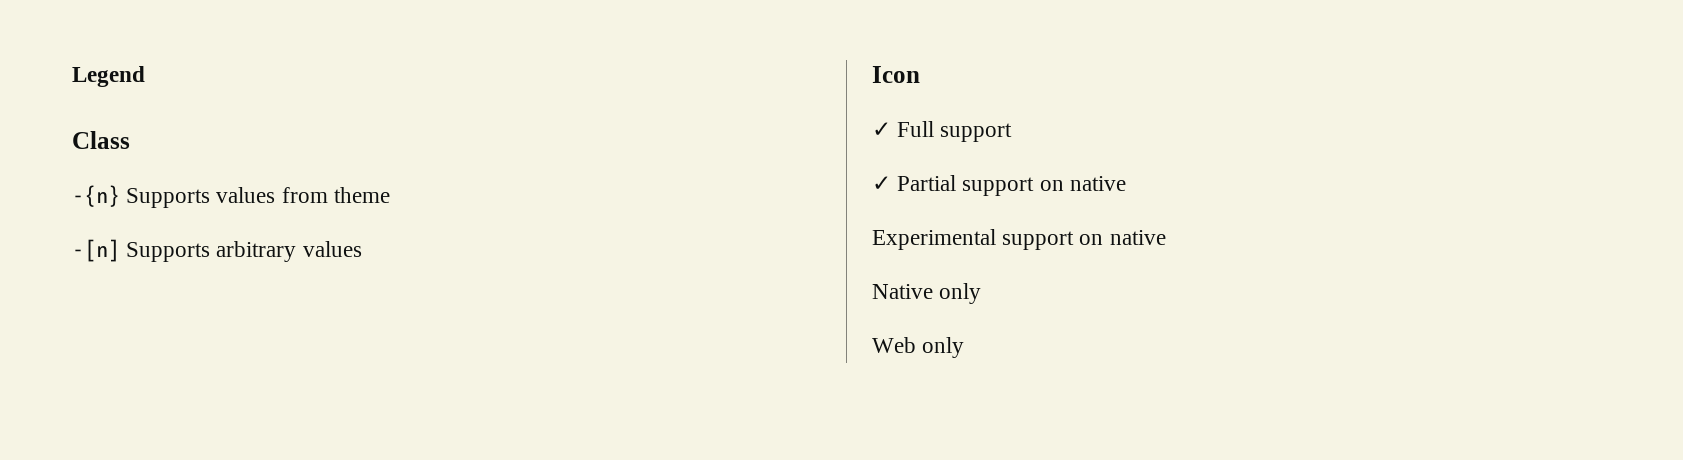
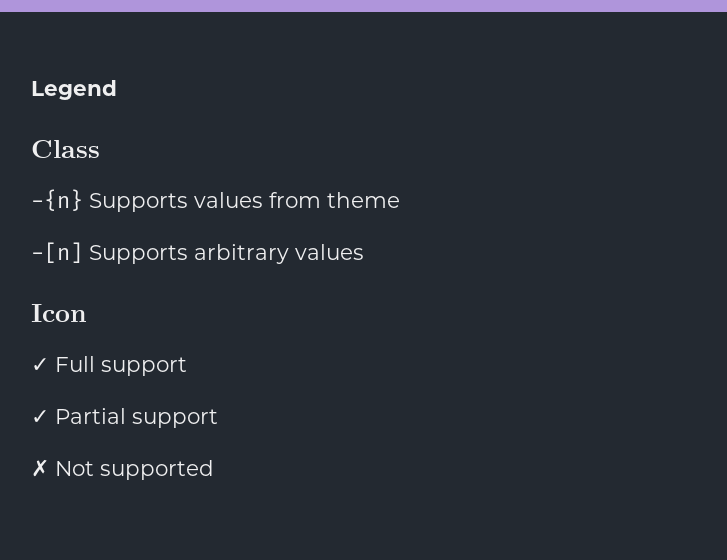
[1039,176,1126,191] [872,229,1166,250] [872,283,982,304] [872,337,965,358] on native // Experimental support on native // Native only // Web only -> [31,459,214,480] // ✗ Not supported

